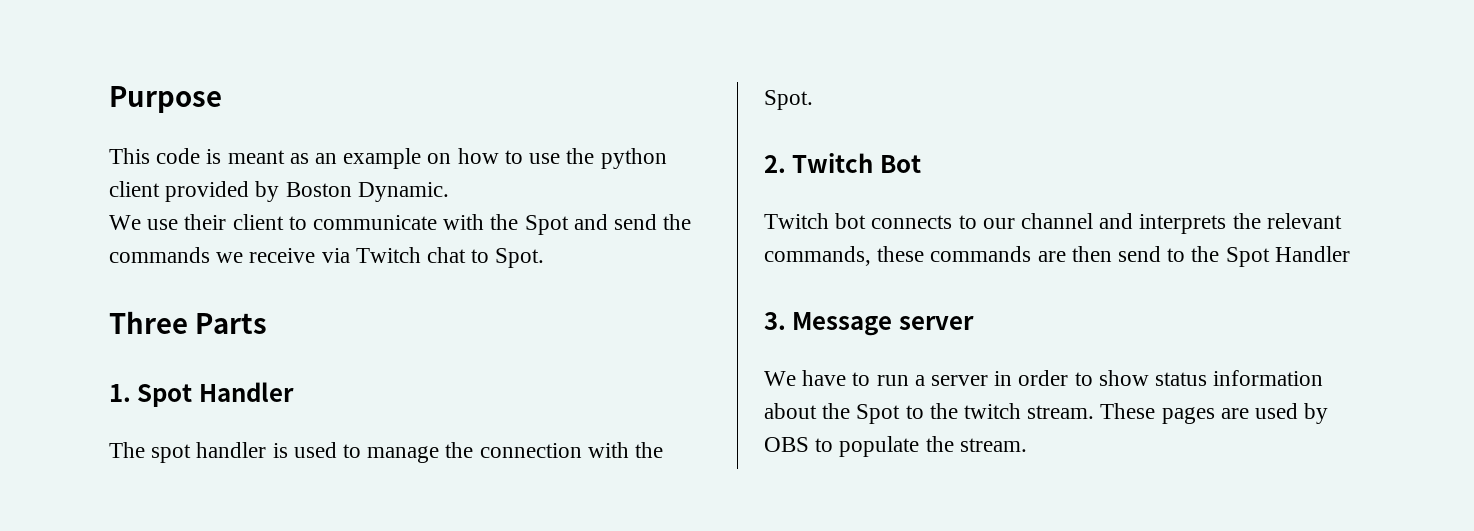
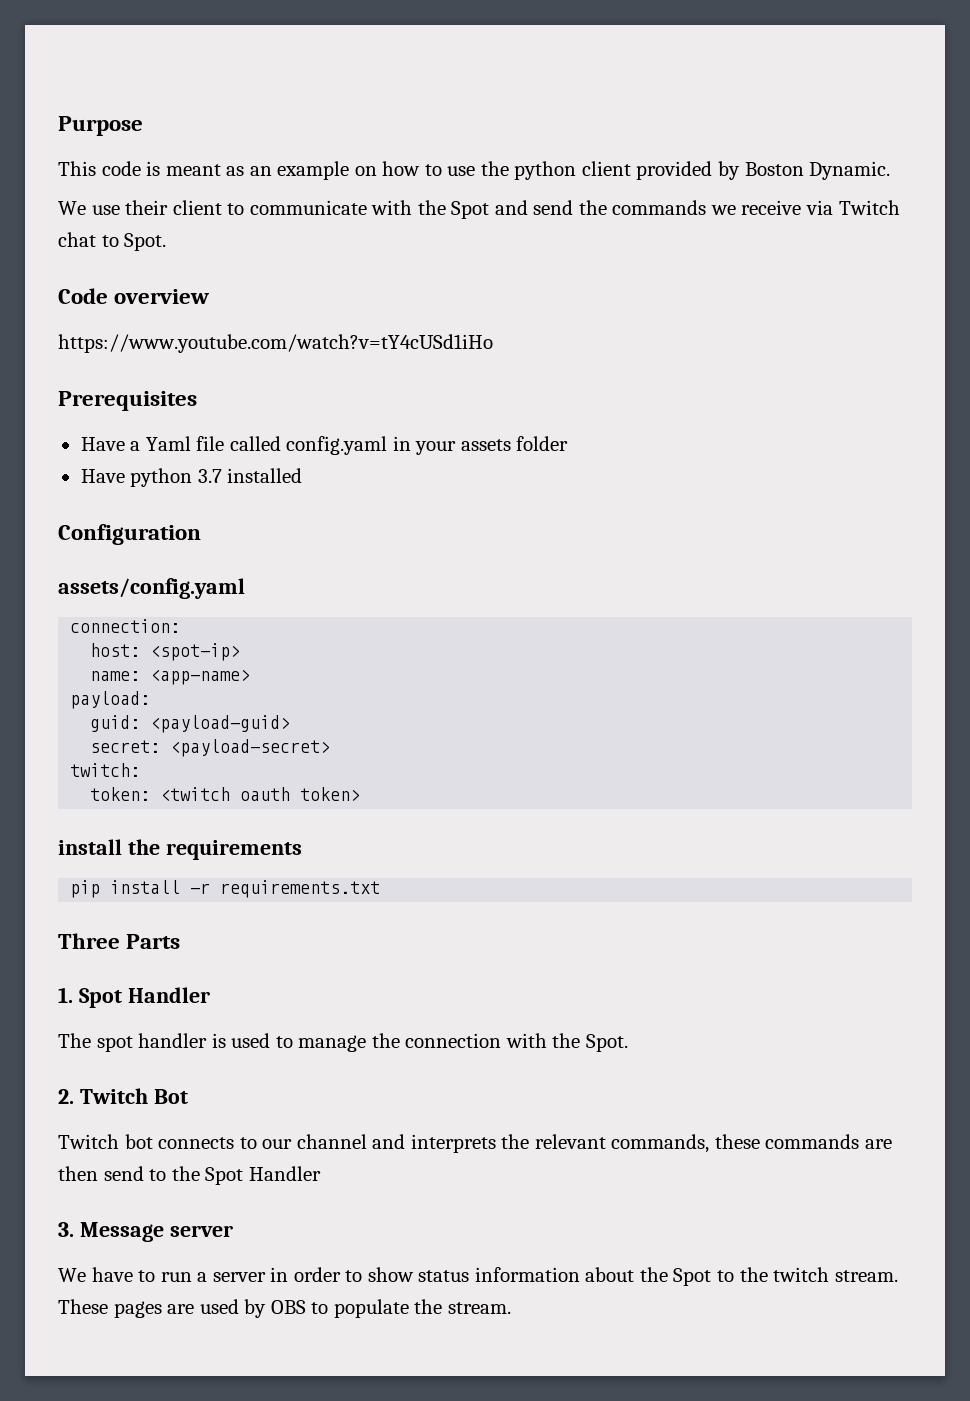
(545, 258) none -> [58,288,210,304] [58,334,493,353] [58,391,197,411] [80,436,569,455] [80,468,303,487] [58,524,201,545] [58,578,245,599] [70,619,181,633] [90,643,241,661] [90,669,251,685] [70,691,151,709] [90,715,291,733] [90,739,331,757] [70,763,141,777] [90,787,361,801] [58,839,302,860] [70,880,381,898] // Code overview // https://www.youtube.com/watch?v=tY4cUSd1iHo // Prerequisites // Have a Yaml file called config.yaml in your assets folder // Have python 3.7 installed // Configuration // assets/config.yaml // connection: // host: <spot-ip> // name: <app-name> // payload: // guid: <payload-guid> // secret: <payload-secret> // twitch: // token: <twitch oauth token> // install the requirements // pip install -r requirements.txt

